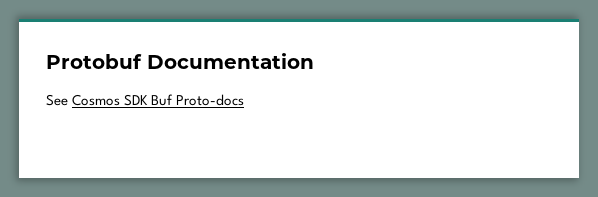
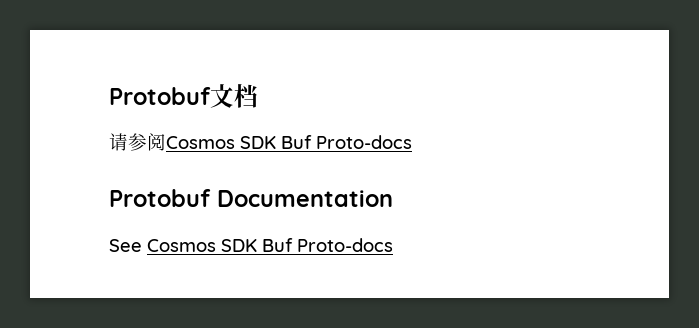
[46,54,142,69] Protobuf -> [109,84,258,108] [109,133,412,151] [109,189,211,207] Protobuf文档 // 请参阅Cosmos SDK Buf Proto-docs // Protobuf

